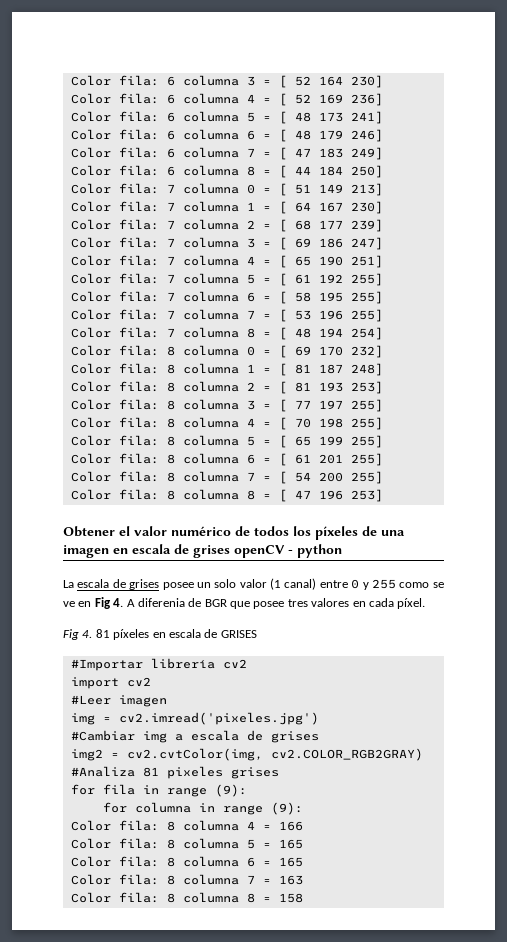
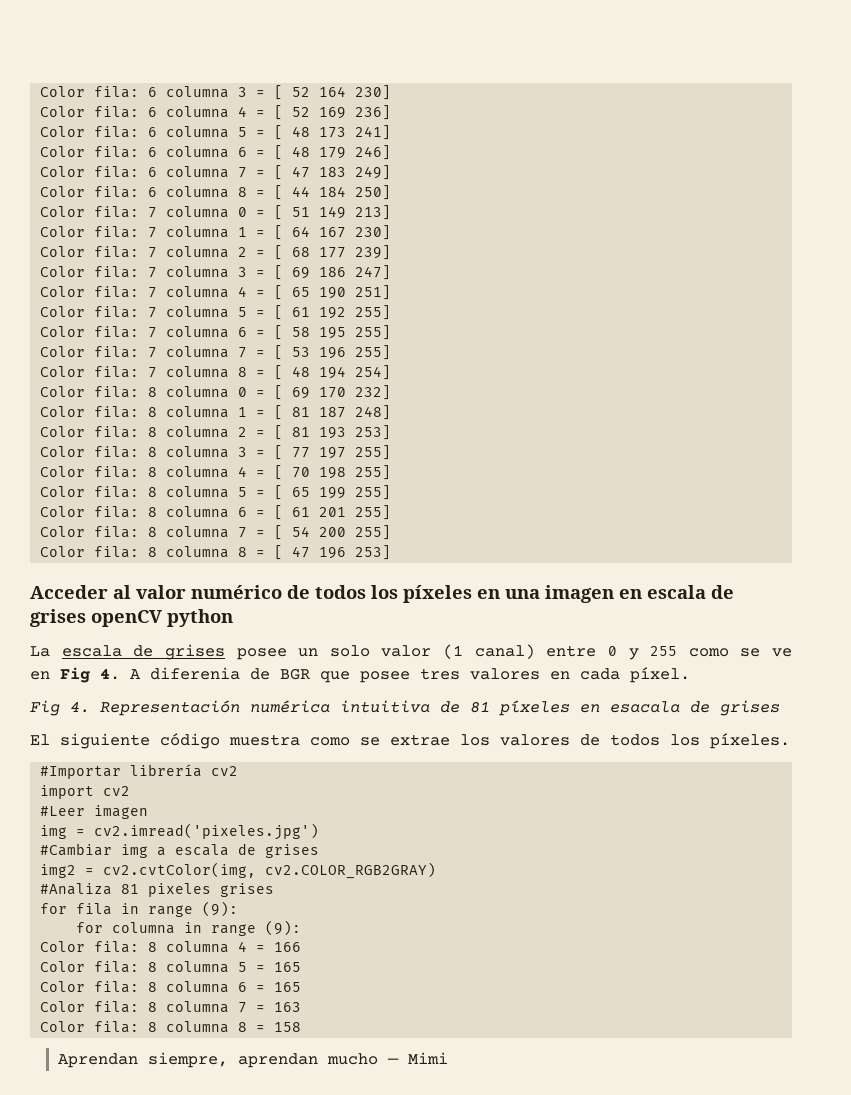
[63,526,130,537] Obtener el -> [30,585,131,599] Acceder al
[362,526,377,536] de -> [477,589,500,599] en
[288,549,293,554] - -> (162, 618) none
[95,629,257,640] 81 píxeles en escala de GRISES -> [100,700,780,716] [30,733,790,749] Representación numérica intuitiva de 81 píxeles en esacala de grises // El siguiente código muestra como se extrae los valores de todos los píxeles.
(303, 898) none -> [57,1052,448,1068] // Aprendan siempre, aprendan mucho — Mimi

